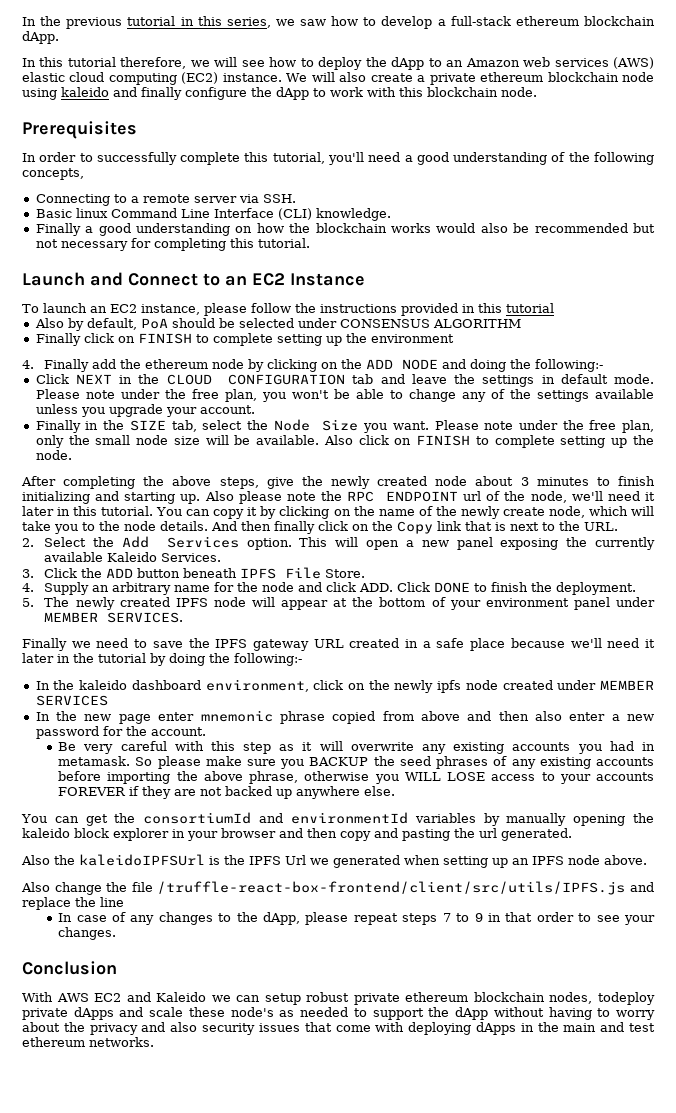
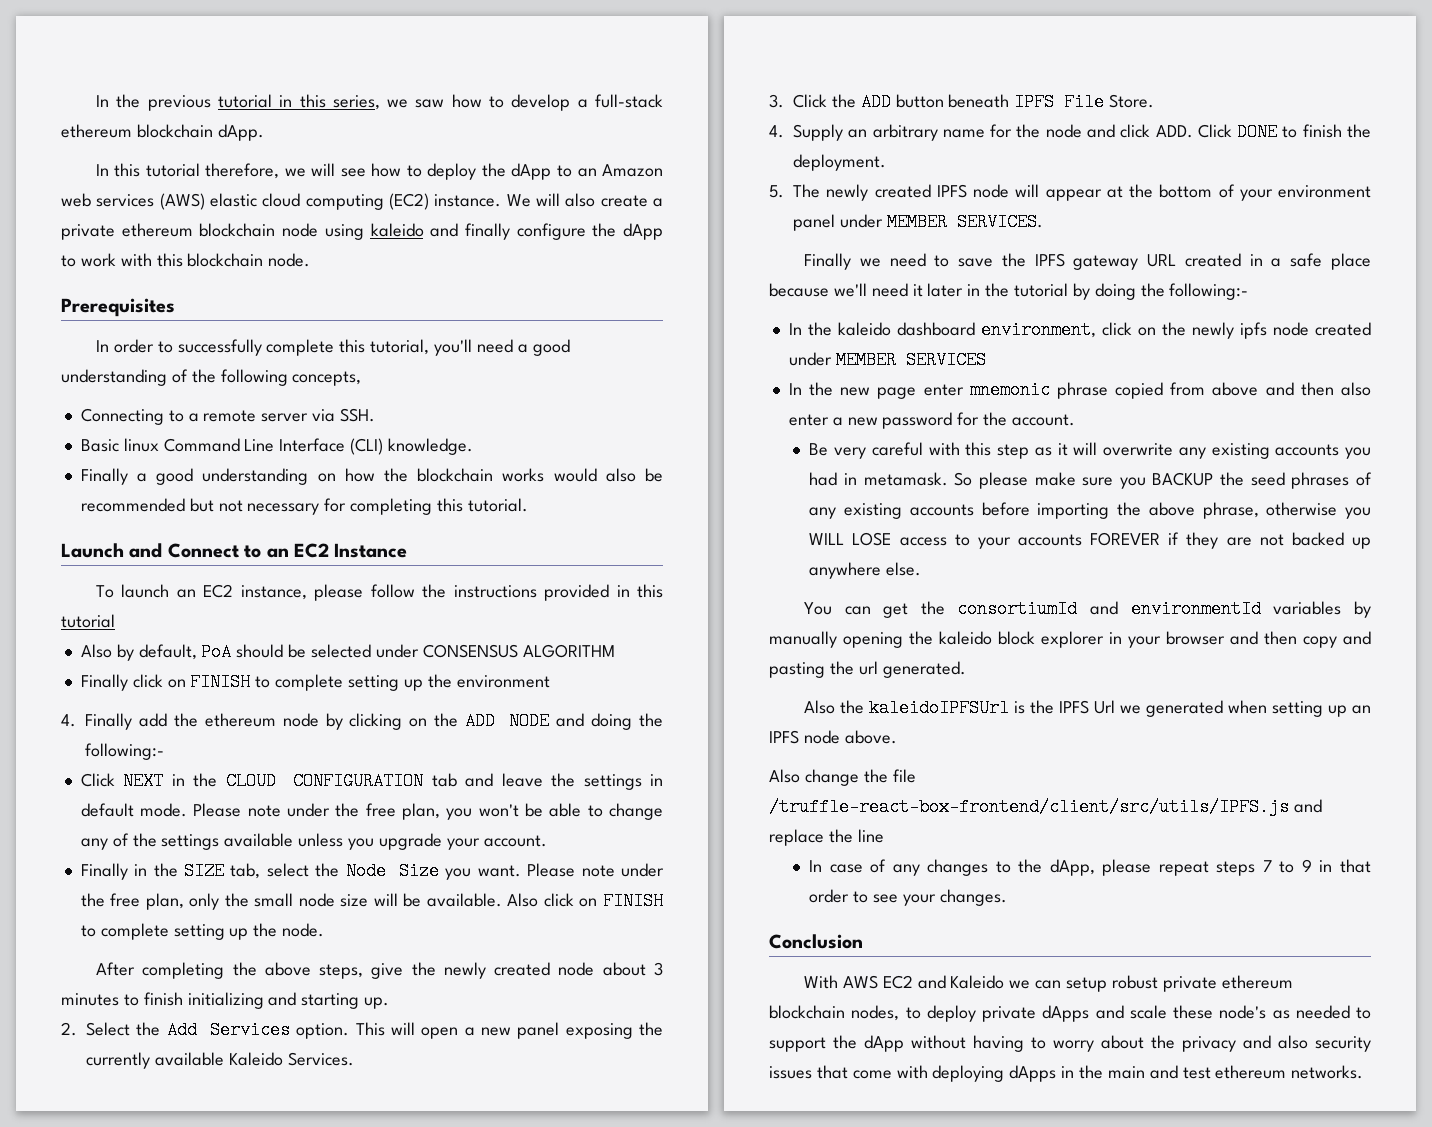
[204,491,656,504] [22,506,655,519] [22,521,618,534] Also please note the RPC ENDPOINT url of the node, we'll need it later in this tutorial. You can copy it by clicking on the name of the newly create node, which will take you to the node details. And then finally click on the Copy link that is next to the URL. -> (390, 1003) none
[598,992,656,1005] todeploy -> [905,1005,976,1022] to deploy

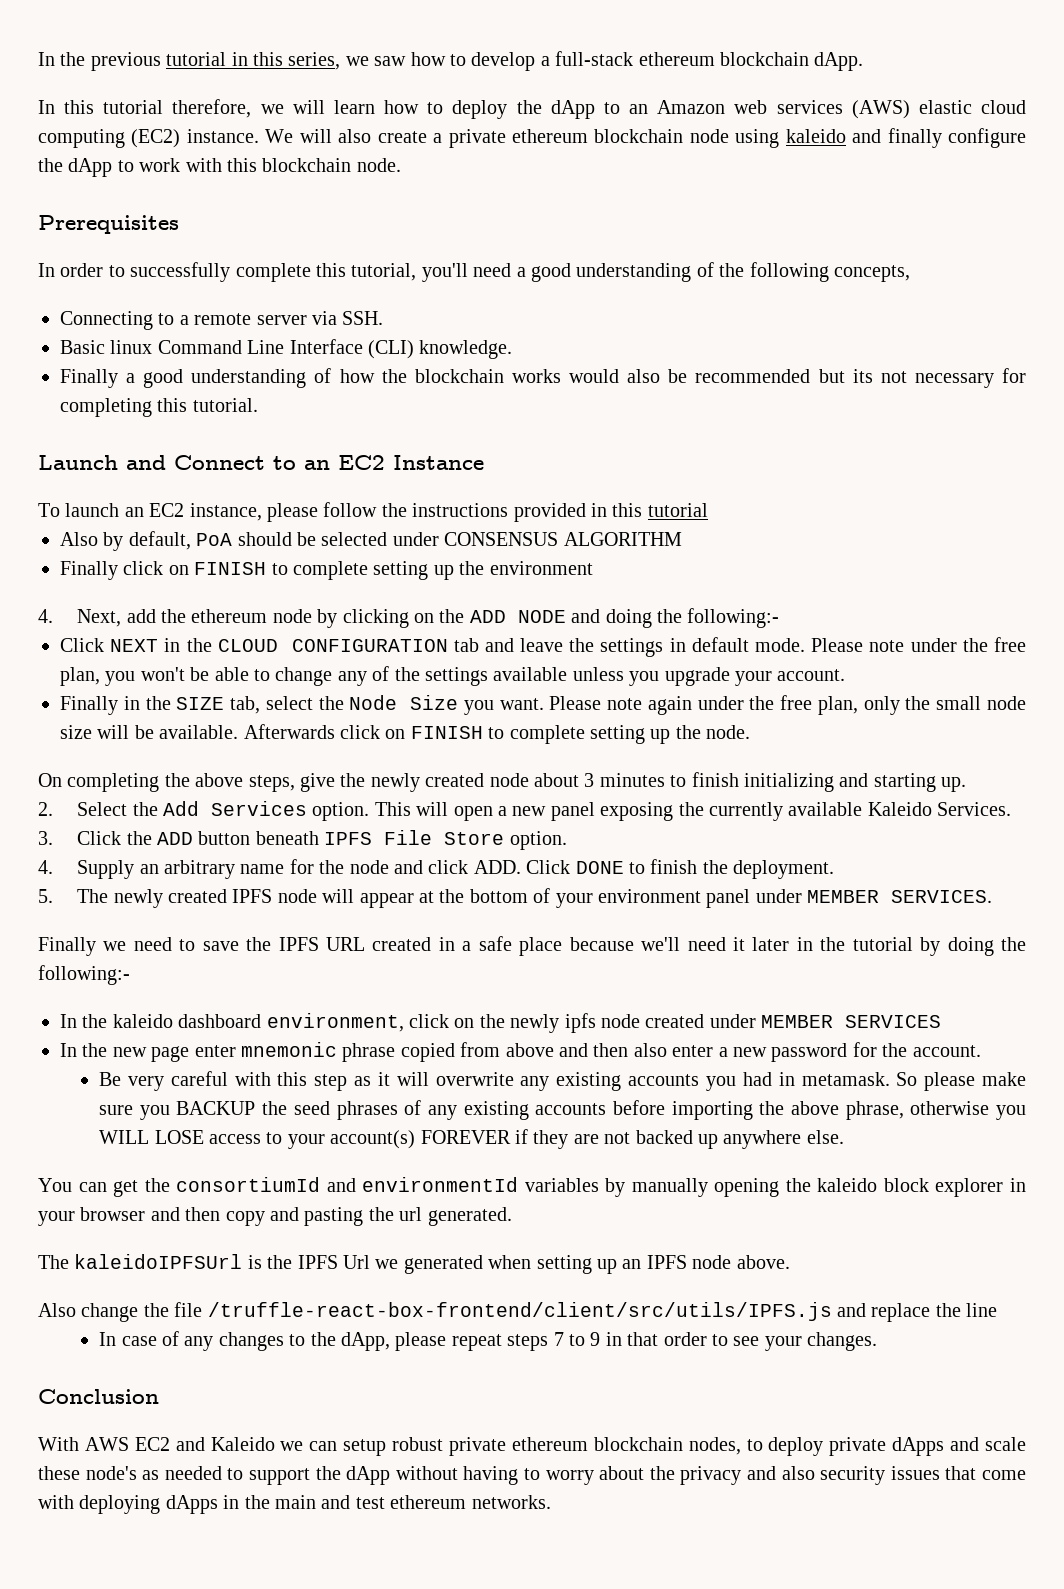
[340,168,366,177] see -> [333,100,375,114] learn
[317,473,336,482] on -> [314,368,332,383] of
(214, 505) none -> [852,369,873,383] its
[85,713,132,730] Finally -> [77,609,122,627] Next,
(615, 871) none -> [647,696,692,715] again
[507,893,539,907] Also -> [243,724,335,739] Afterwards
[95,962,135,976] After -> [38,773,62,787] On
[1109,94,1155,108] Store. -> [444,831,567,850] Store option.
[1073,255,1139,270] gateway -> (319, 944) none
[1018,534,1083,546] accounts -> [330,1130,416,1149] account(s)
[803,700,864,714] Also the -> [38,1255,69,1269] The

